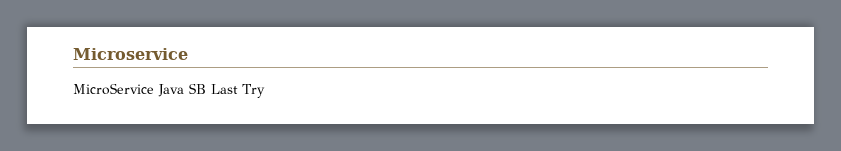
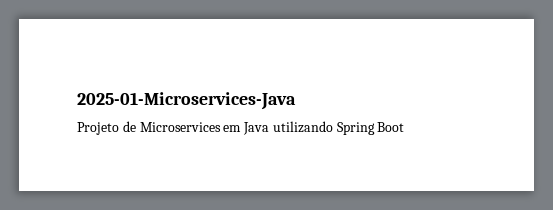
[73,48,188,60] [73,83,265,98] Microservice // MicroService Java SB Last Try -> [77,92,296,110] [77,121,405,135] 2025-01-Microservices-Java // Projeto de Microservices em Java utilizando Spring Boot

